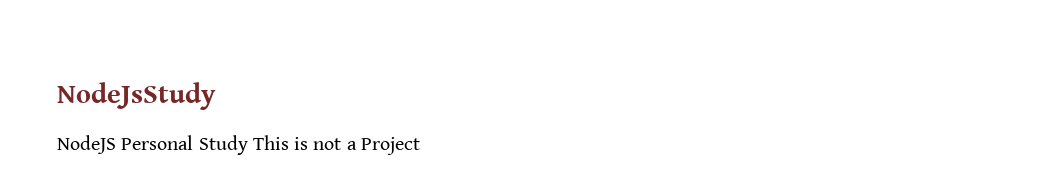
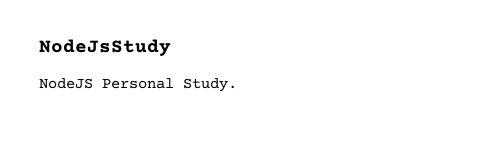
[198,135,420,155] Study This is not a Project -> [183,78,237,92] Study.

